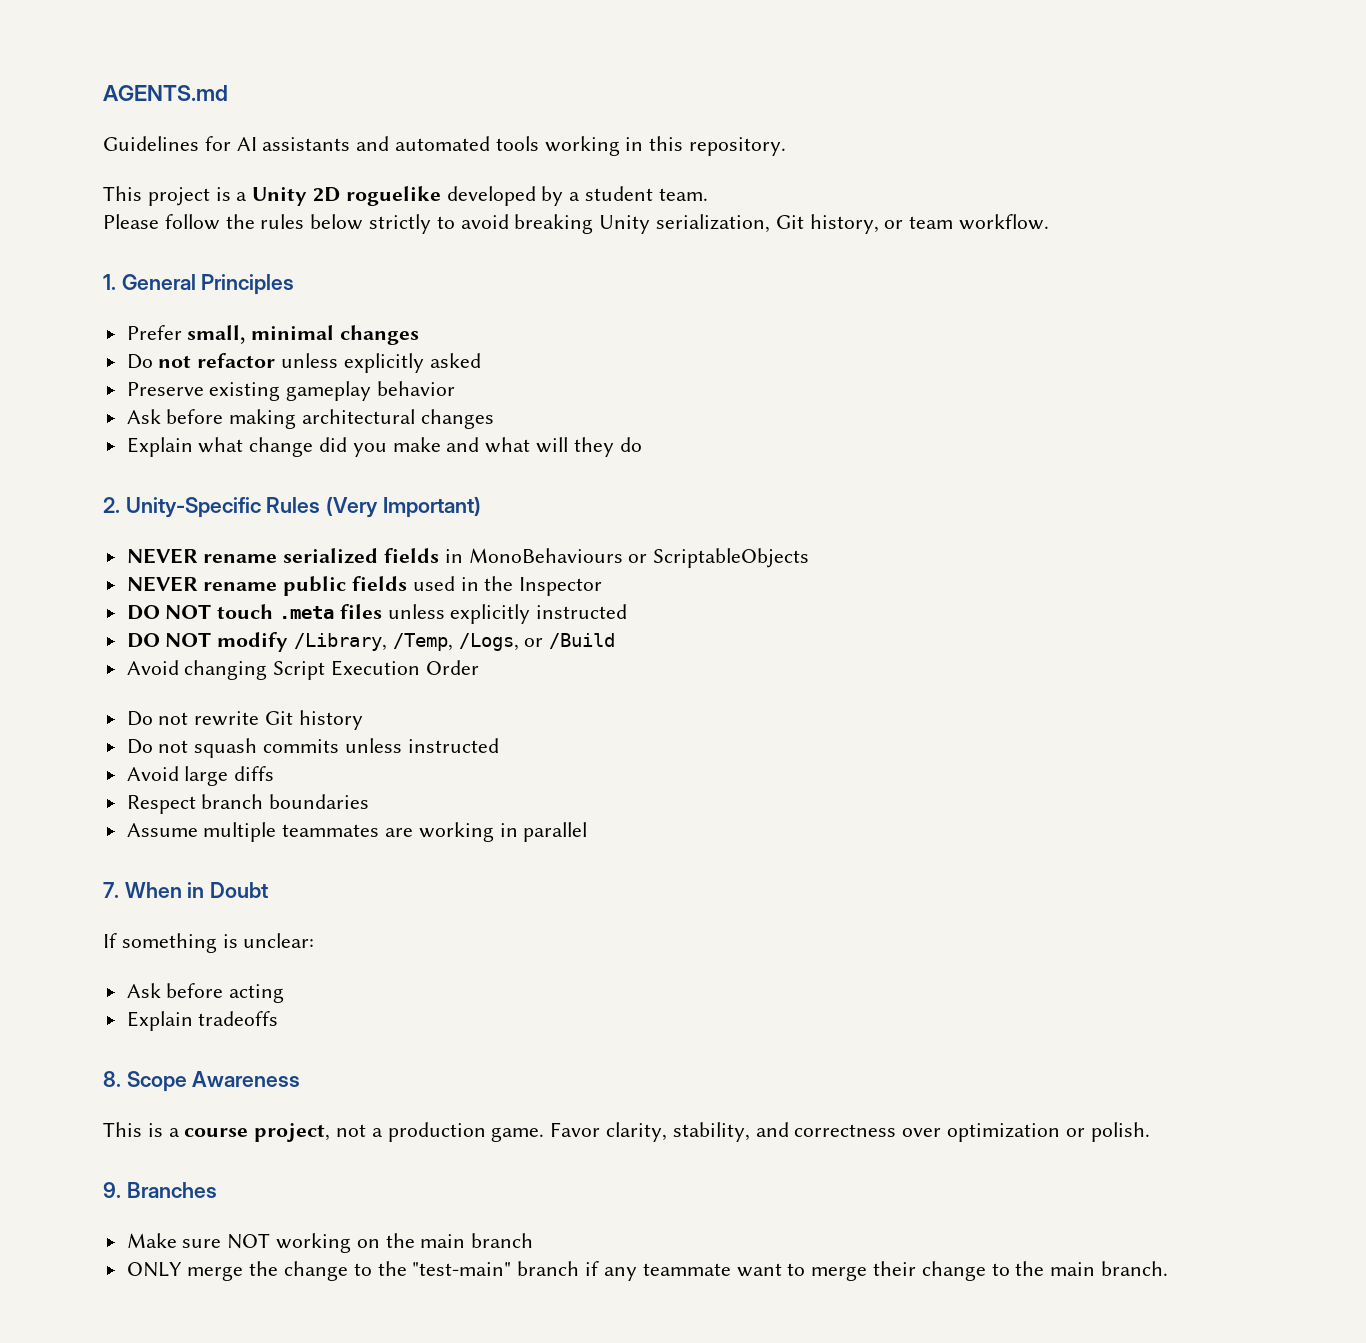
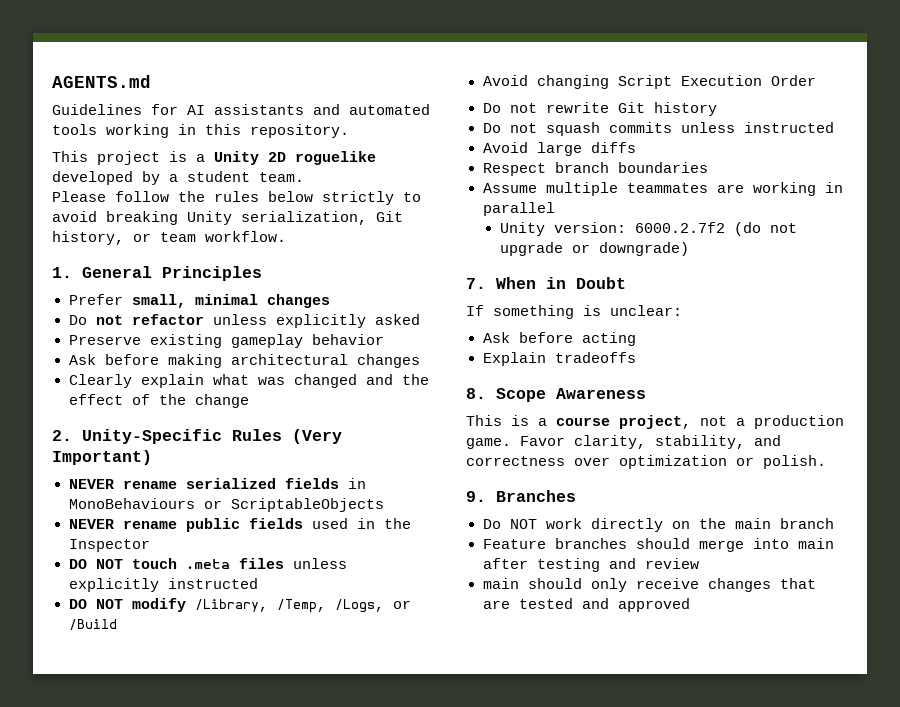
[126,437,642,457] Explain what change did you make and what will they do -> [68,374,429,388] [68,394,249,408] Clearly explain what was changed and the effect of the change
(588, 832) none -> [499,222,797,236] [499,242,689,256] // Unity version: 6000.2.7f2 (do not upgrade or downgrade)
[126,1233,352,1253] Make sure NOT working -> [482,518,663,532] Do NOT work directly
[126,1261,1168,1281] ONLY merge the change to the "test-main" branch if any teammate want to merge their change to the main branch. -> [482,538,834,552] [482,558,699,572] [482,578,816,592] [482,598,690,612] Feature branches should merge into main after testing and review // main should only receive changes that are tested and approved

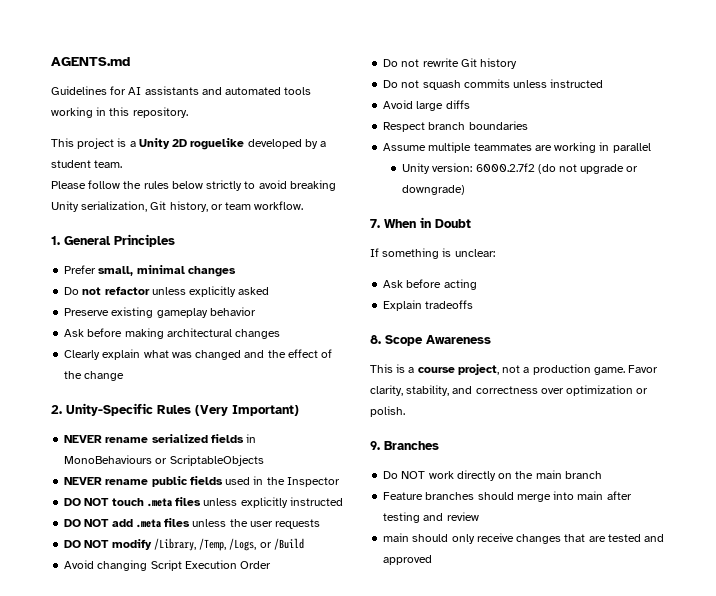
(258, 583) none -> [64,518,321,529] // DO NOT add .meta files unless the user requests

